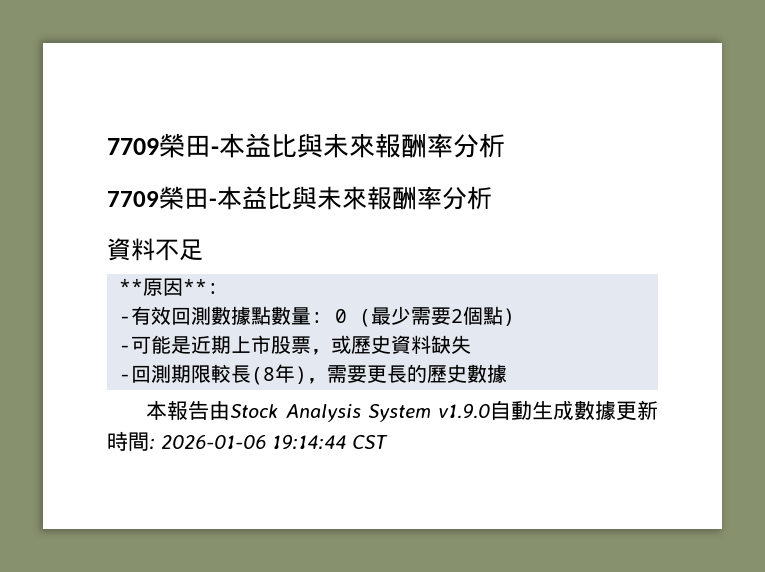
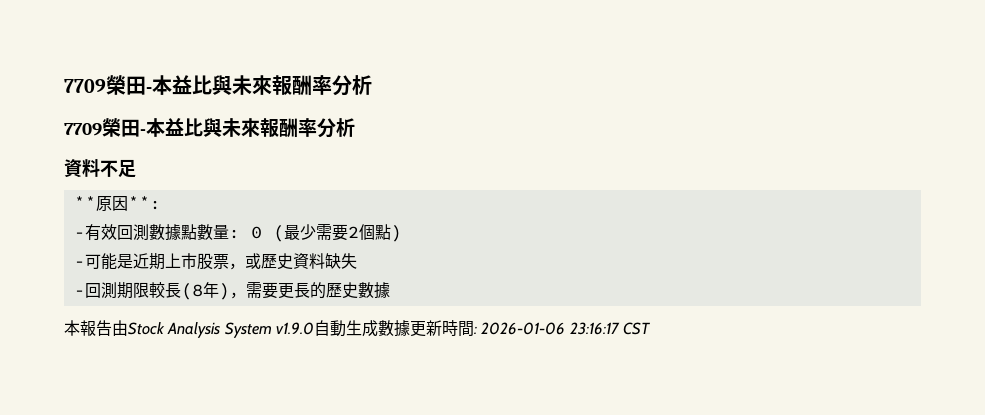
[272,434,346,450] 19:14:44 -> [569,322,620,335] 23:16:17

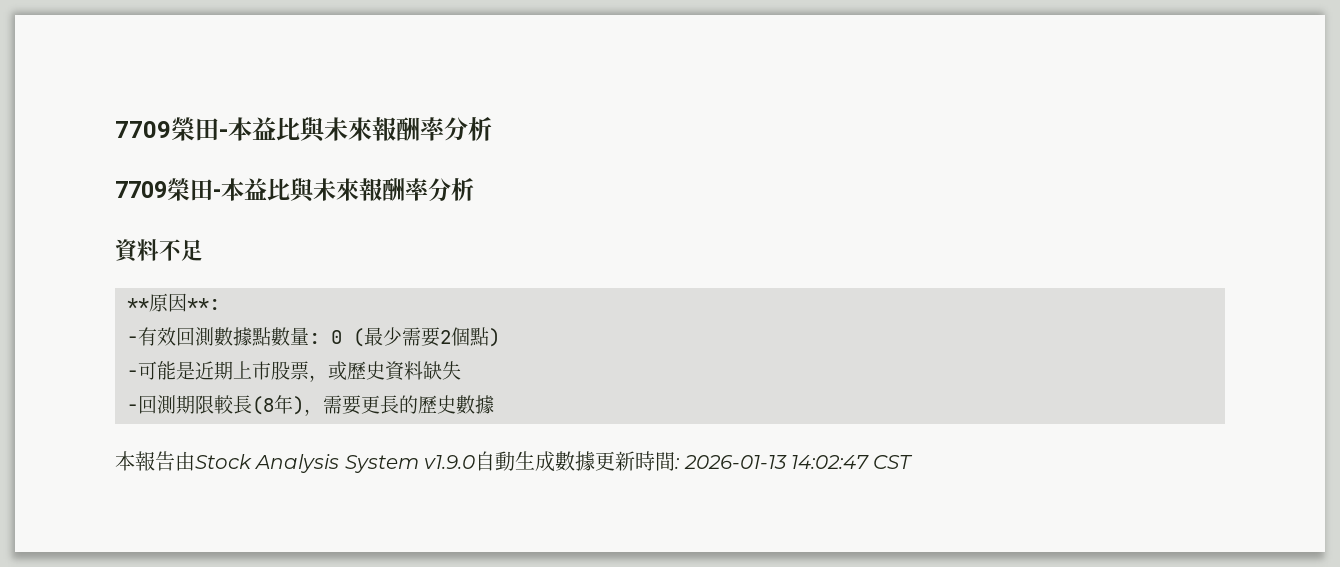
[481,322,620,335] 2026-01-06 23:16:17 -> [683,455,869,469] 2026-01-13 14:02:47

